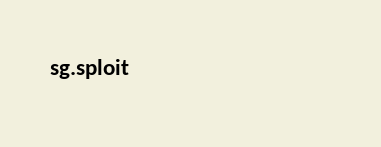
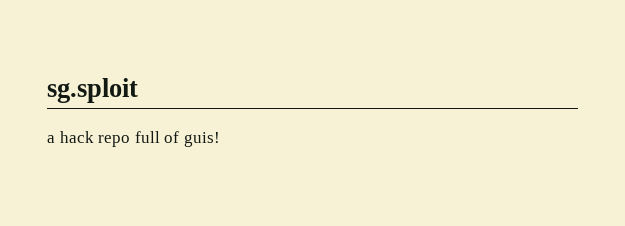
(129, 69) none -> [47,131,220,147] // a hack repo full of guis!

